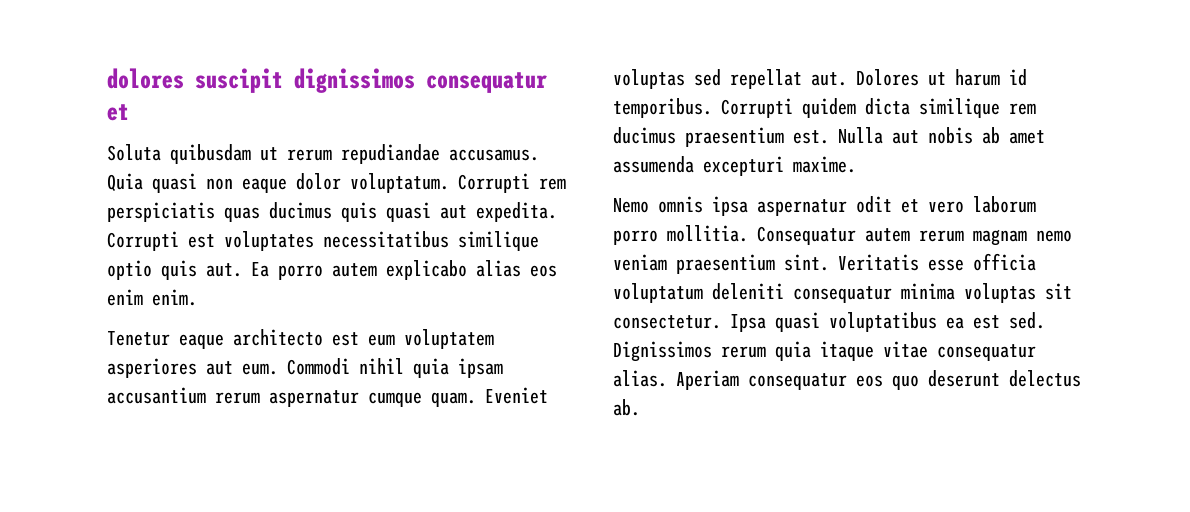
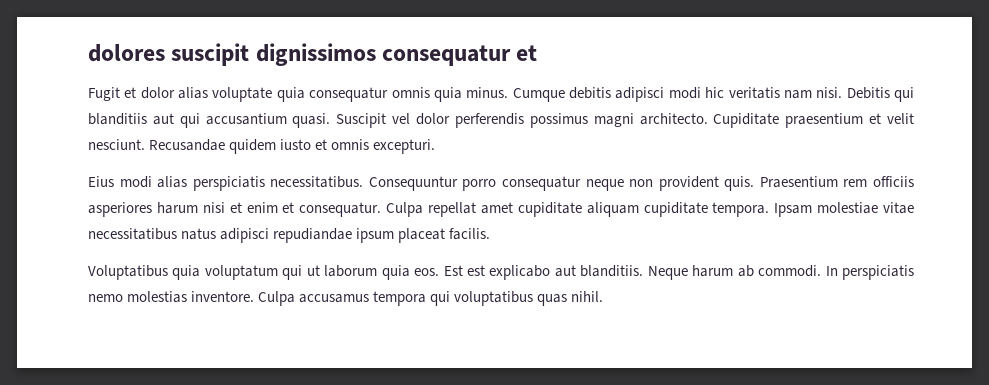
[107,144,539,164] [107,173,566,193] [107,202,557,222] [107,231,539,251] [107,260,557,280] [107,289,197,306] [107,329,494,349] [107,358,503,378] [107,387,548,407] [613,69,1027,89] [613,98,1036,118] [613,127,1045,147] [613,156,856,176] [613,196,1036,216] [613,225,1072,246] [613,253,1036,274] [613,283,1072,303] [613,312,1045,332] [613,341,1036,362] [613,370,1081,390] [613,399,640,416] Soluta quibusdam ut rerum repudiandae accusamus. Quia quasi non eaque dolor voluptatum. Corrupti rem perspiciatis quas ducimus quis quasi aut expedita. Corrupti est voluptates necessitatibus similique optio quis aut. Ea porro autem explicabo alias eos enim enim. // Tenetur eaque architecto est eum voluptatem asperiores aut eum. Commodi nihil quia ipsam accusantium rerum aspernatur cumque quam. Eveniet voluptas sed repellat aut. Dolores ut harum id temporibus. Corrupti quidem dicta similique rem ducimus praesentium est. Nulla aut nobis ab amet assumenda excepturi maxime. // Nemo omnis ipsa aspernatur odit et vero laborum porro mollitia. Consequatur autem rerum magnam nemo veniam praesentium sint. Veritatis esse officia voluptatum deleniti consequatur minima voluptas sit consectetur. Ipsa quasi voluptatibus ea est sed. Dignissimos rerum quia itaque vitae consequatur alias. Aperiam consequatur eos quo deserunt delectus ab. -> [88,87,914,102] [88,113,915,128] [88,139,436,154] [88,176,914,191] [88,202,914,217] [88,228,491,243] [88,265,915,280] [88,291,604,306] Fugit et dolor alias voluptate quia consequatur omnis quia minus. Cumque debitis adipisci modi hic veritatis nam nisi. Debitis qui blanditiis aut qui accusantium quasi. Suscipit vel dolor perferendis possimus magni architecto. Cupiditate praesentium et velit nesciunt. Recusandae quidem iusto et omnis excepturi. // Eius modi alias perspiciatis necessitatibus. Consequuntur porro consequatur neque non provident quis. Praesentium rem officiis asperiores harum nisi et enim et consequatur. Culpa repellat amet cupiditate aliquam cupiditate tempora. Ipsam molestiae vitae necessitatibus natus adipisci repudiandae ipsum placeat facilis. // Voluptatibus quia voluptatum qui ut laborum quia eos. Est est explicabo aut blanditiis. Neque harum ab commodi. In perspiciatis nemo molestias inventore. Culpa accusamus tempora qui voluptatibus quas nihil.

